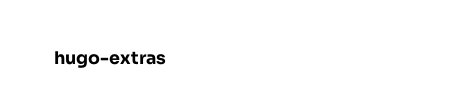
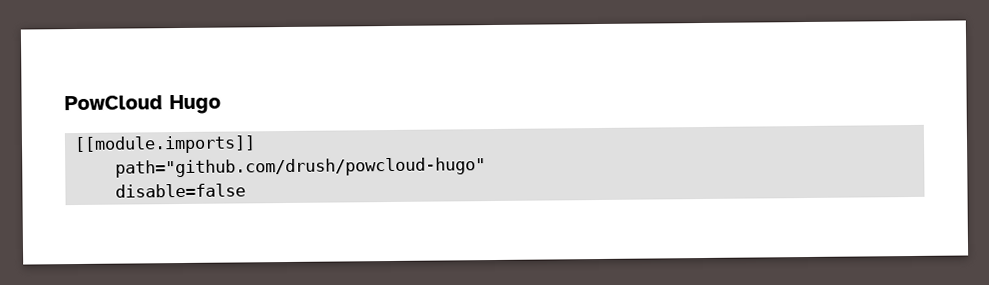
[54,51,166,68] hugo-extras -> [64,94,221,115] [73,135,256,155] [114,157,486,178] [114,183,246,198] PowCloud Hugo // [[module.imports]] // path="github.com/drush/powcloud-hugo" // disable=false

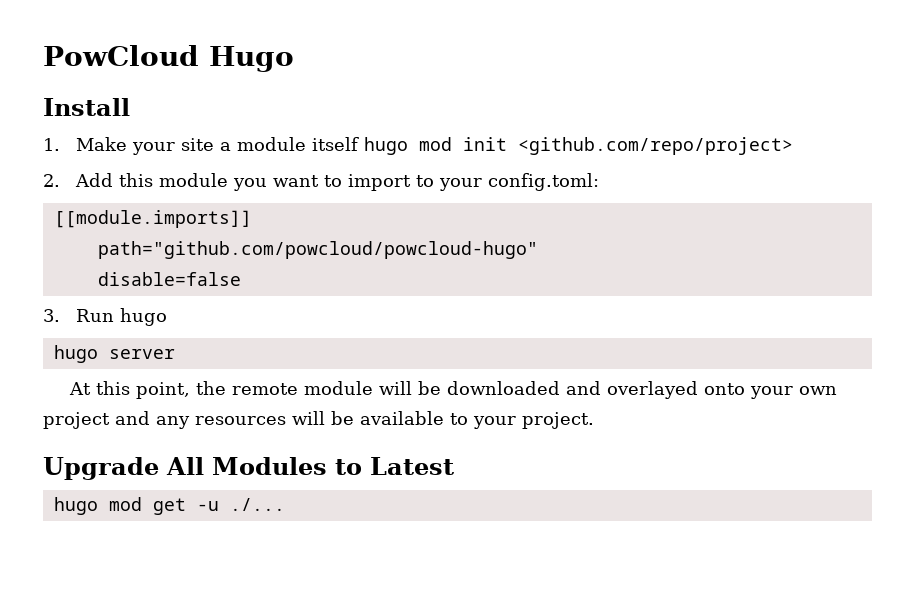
(221, 104) none -> [43,98,130,116] [43,137,794,155] [43,173,600,191] // Install // 1. Make your site a module itself hugo mod init <github.com/repo/project> // 2. Add this module you want to import to your config.toml:
[114,157,486,178] path="github.com/drush/powcloud-hugo" -> [97,241,538,259] path="github.com/powcloud/powcloud-hugo"
(246, 190) none -> [43,308,168,326] [53,345,175,363] [68,381,837,399] [43,411,594,429] [43,457,454,480] [53,497,285,515] // 3. Run hugo // hugo server // At this point, the remote module will be downloaded and overlayed onto your own project and any resources will be available to your project. // Upgrade All Modules to Latest // hugo mod get -u ./...

